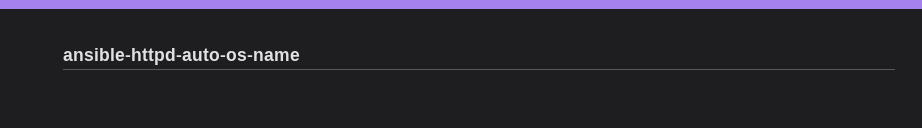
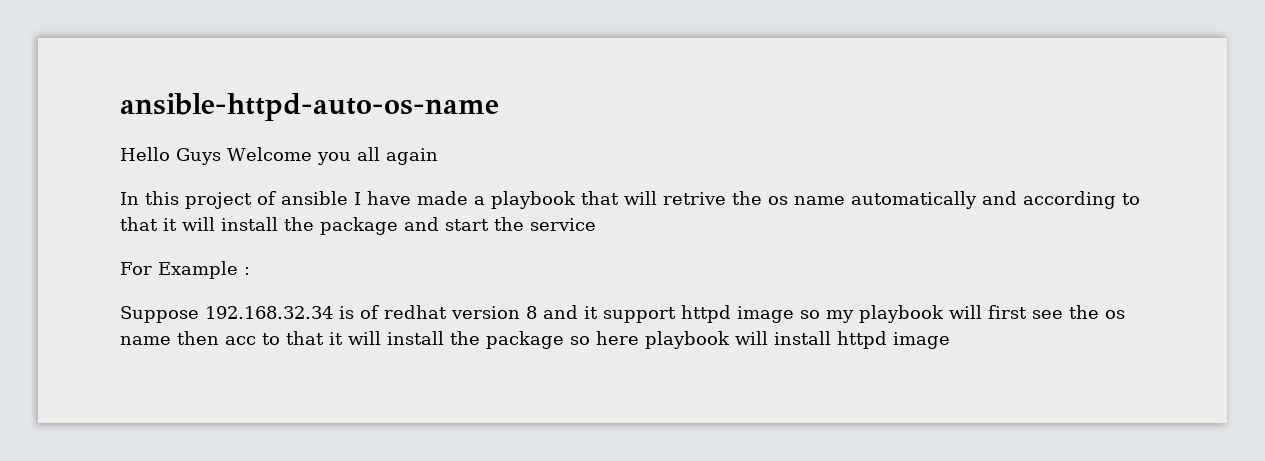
(300, 56) none -> [120,147,438,165] [120,191,1140,209] [120,217,596,235] [120,261,250,279] [120,305,1125,323] [120,331,950,349] // Hello Guys Welcome you all again // In this project of ansible I have made a playbook that will retrive the os name automatically and according to that it will install the package and start the service // For Example : // Suppose 192.168.32.34 is of redhat version 8 and it support httpd image so my playbook will first see the os name then acc to that it will install the package so here playbook will install httpd image

